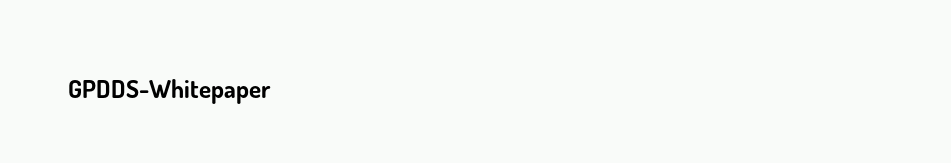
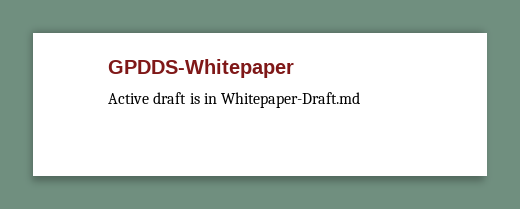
(271, 91) none -> [108,92,361,108] // Active draft is in Whitepaper-Draft.md

